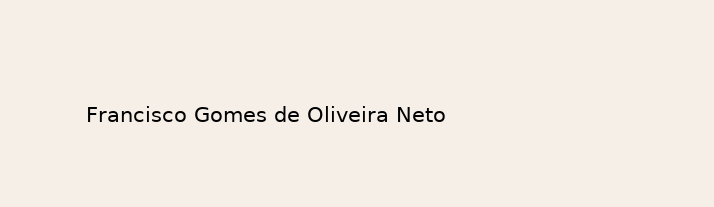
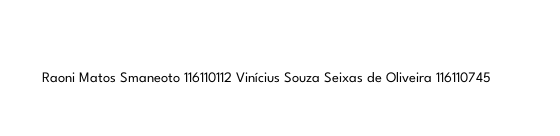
[86,106,267,122] Francisco Gomes -> [42,72,363,83] Raoni Matos Smaneoto 116110112 Vinícius Souza Seixas
[395,107,446,122] Neto -> [436,72,491,83] 116110745

